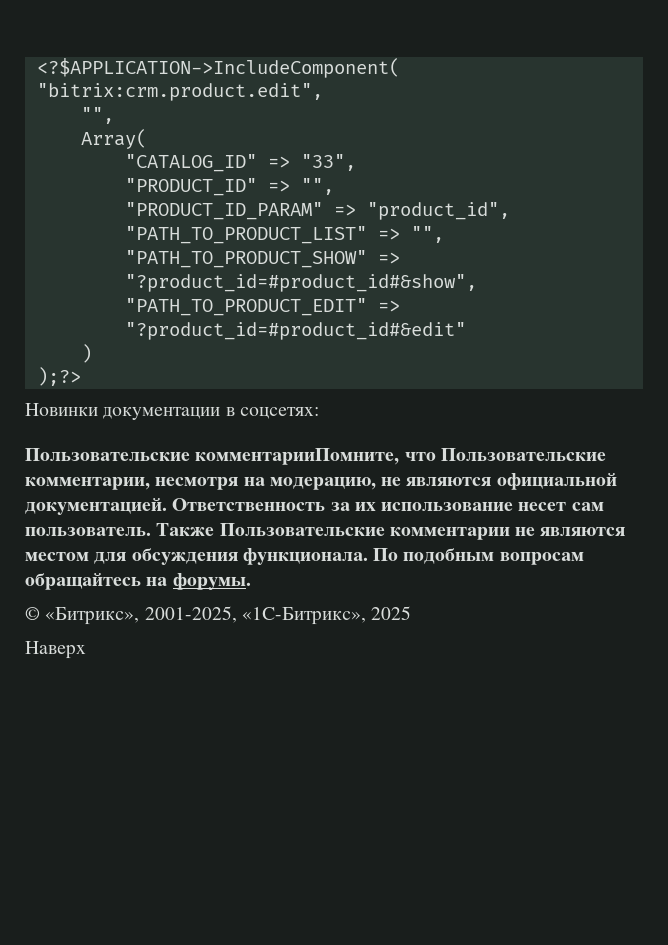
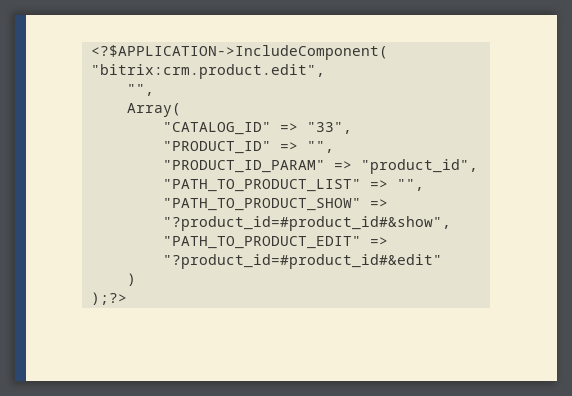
[25,403,319,420] [25,448,606,465] [25,473,617,490] [25,498,604,515] [25,523,626,540] [25,548,584,565] [25,573,251,590] [25,606,412,625] [25,641,86,659] // Новинки документации в соцсетях: // Пользовательские комментарииПомните, что Пользовательские комментарии, несмотря на модерацию, не являются официальной документацией. Ответственность за их использование несет сам пользователь. Также Пользовательские комментарии не являются местом для обсуждения функционала. По подобным вопросам обращайтесь на форумы. // © «Битрикс», 2001-2025, «1С-Битрикс», 2025 // Наверх -> (127, 298) none

